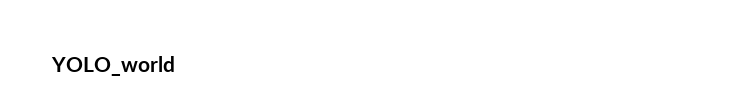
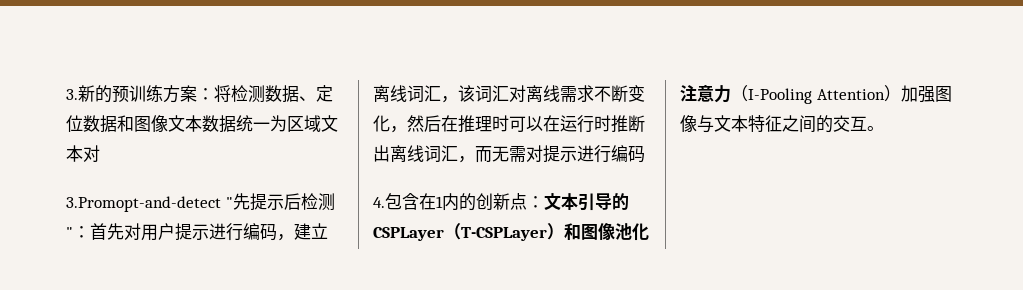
[51,56,175,76] YOLO_world -> [66,85,333,103] [66,115,338,133] [66,145,100,162] [66,193,335,212] [66,223,328,241] [373,85,645,103] [373,115,645,133] [373,145,645,163] [373,193,629,211] [373,223,649,241] [680,85,952,104] [680,115,884,133] 3.新的预训练方案：将检测数据、定位数据和图像文本数据统一为区域文本对 // 3.Promopt-and-detect "先提示后检测"：首先对用户提示进行编码，建立离线词汇，该词汇对离线需求不断变化，然后在推理时可以在运行时推断出离线词汇，而无需对提示进行编码 // 4.包含在1内的创新点：文本引导的CSPLayer（T-CSPLayer）和图像池化注意力（I-Pooling Attention）加强图像与文本特征之间的交互。

